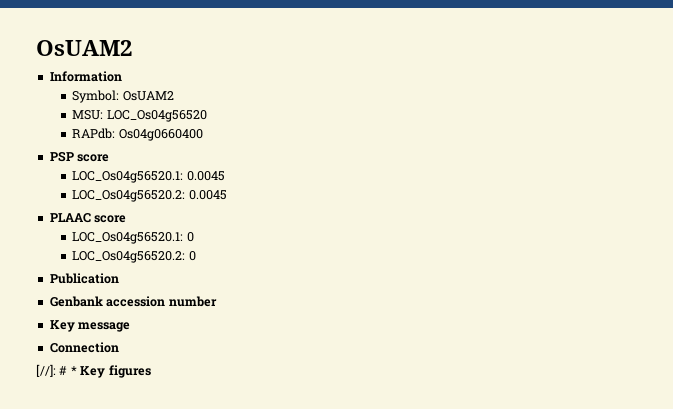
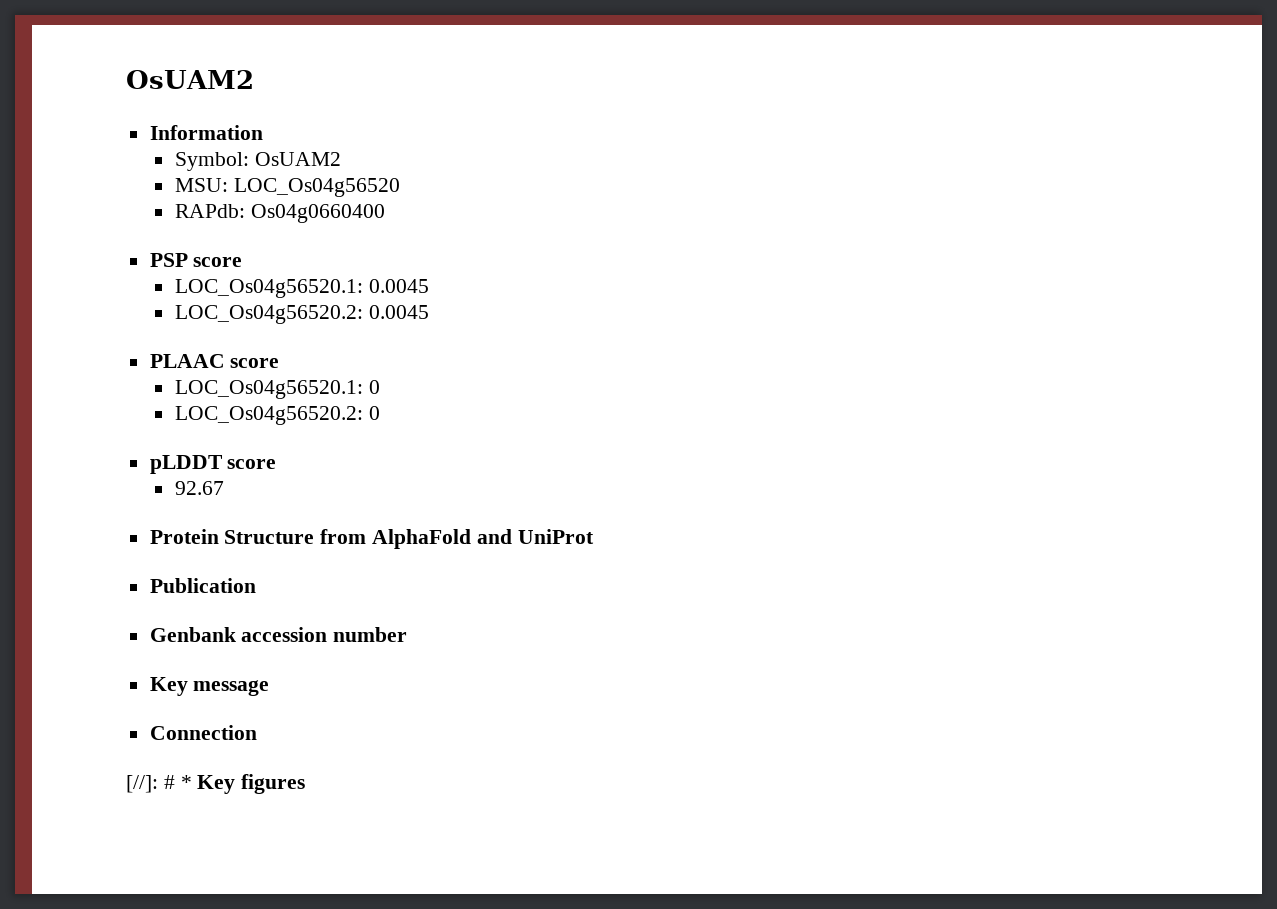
(196, 256) none -> [149,455,277,474] [174,481,224,495] [149,529,594,549] // pLDDT score // 92.67 // Protein Structure from AlphaFold and UniProt

